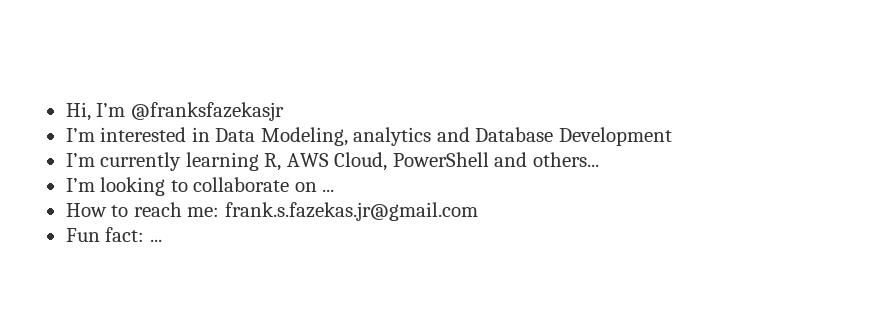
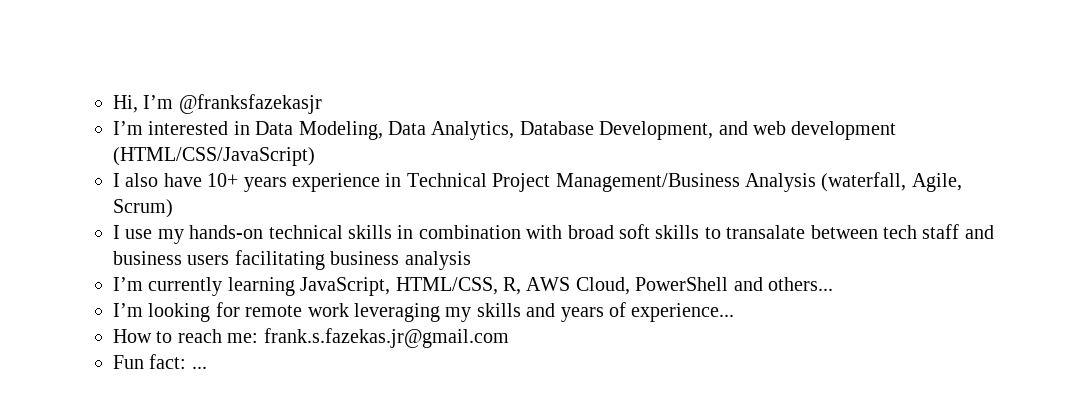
[353,127,672,146] analytics and Database Development -> [388,121,897,140] [113,147,315,166] [113,172,962,192] [113,199,173,218] [113,224,994,244] [113,250,471,270] Data Analytics, Database Development, and web development (HTML/CSS/JavaScript) // I also have 10+ years experience in Technical Project Management/Business Analysis (waterfall, Agile, Scrum) // I use my hands-on technical skills in combination with broad soft skills to transalate between tech staff and business users facilitating business analysis
(259, 161) none -> [300,277,498,296] JavaScript, HTML/CSS,
[170,177,335,192] to collaborate on ... -> [215,302,735,322] for remote work leveraging my skills and years of experience...

